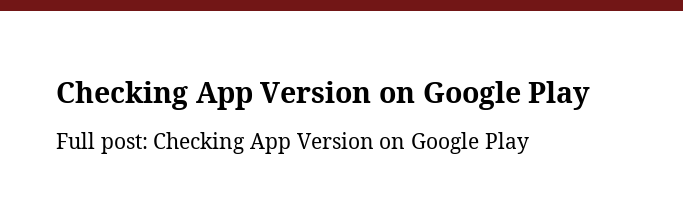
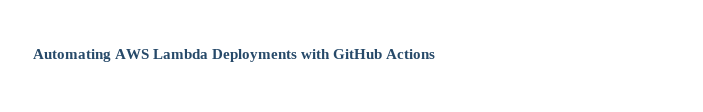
[56,81,591,110] [56,132,529,154] Checking App Version on Google Play // Full post: Checking App Version on Google Play -> [33,49,436,62] Automating AWS Lambda Deployments with GitHub Actions

